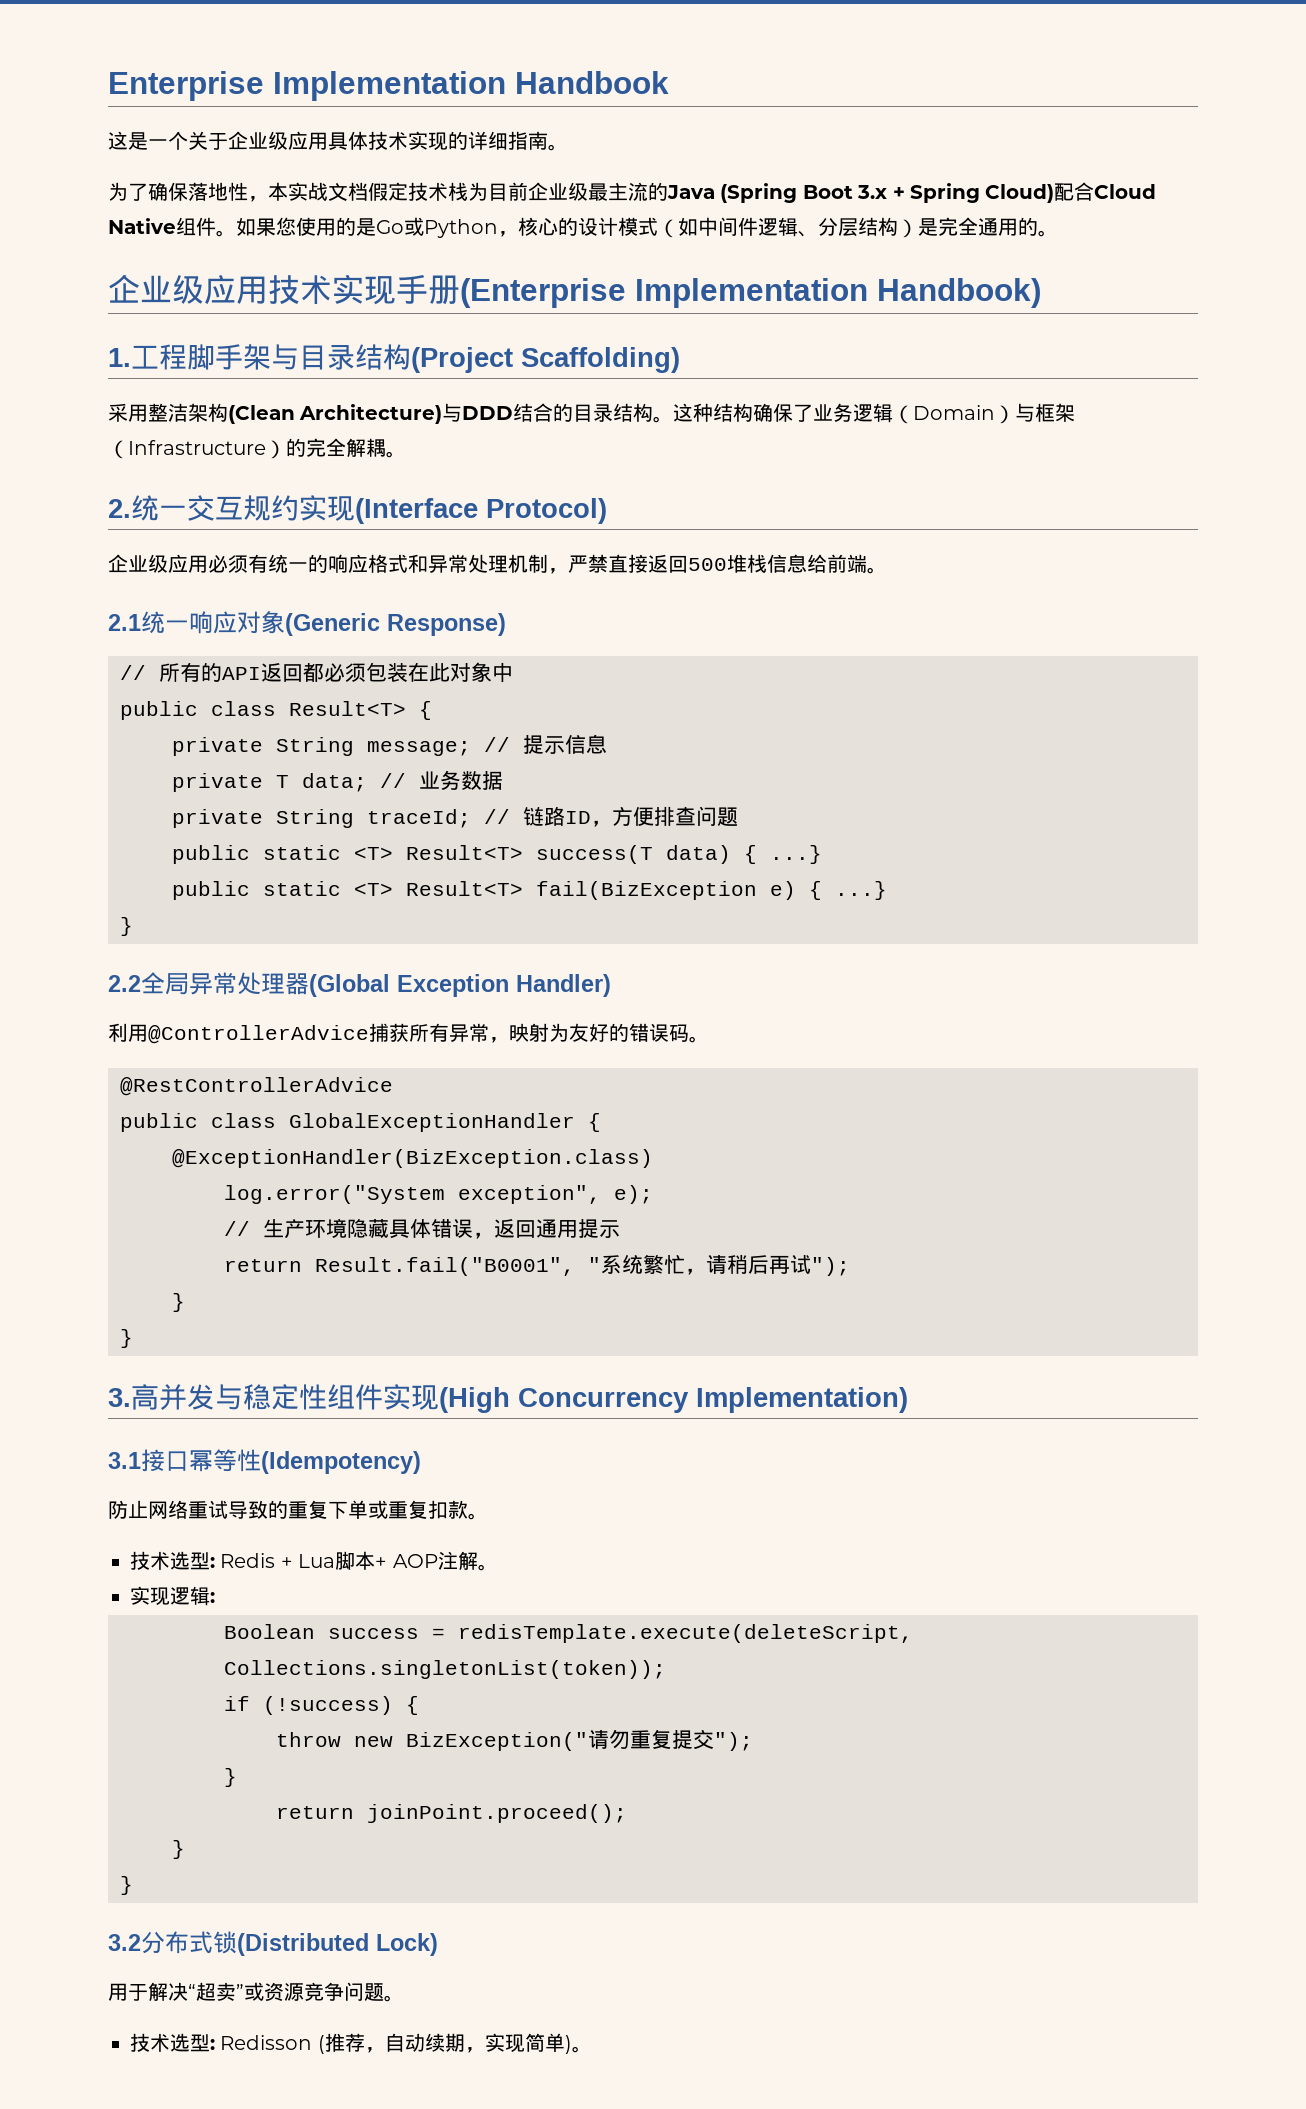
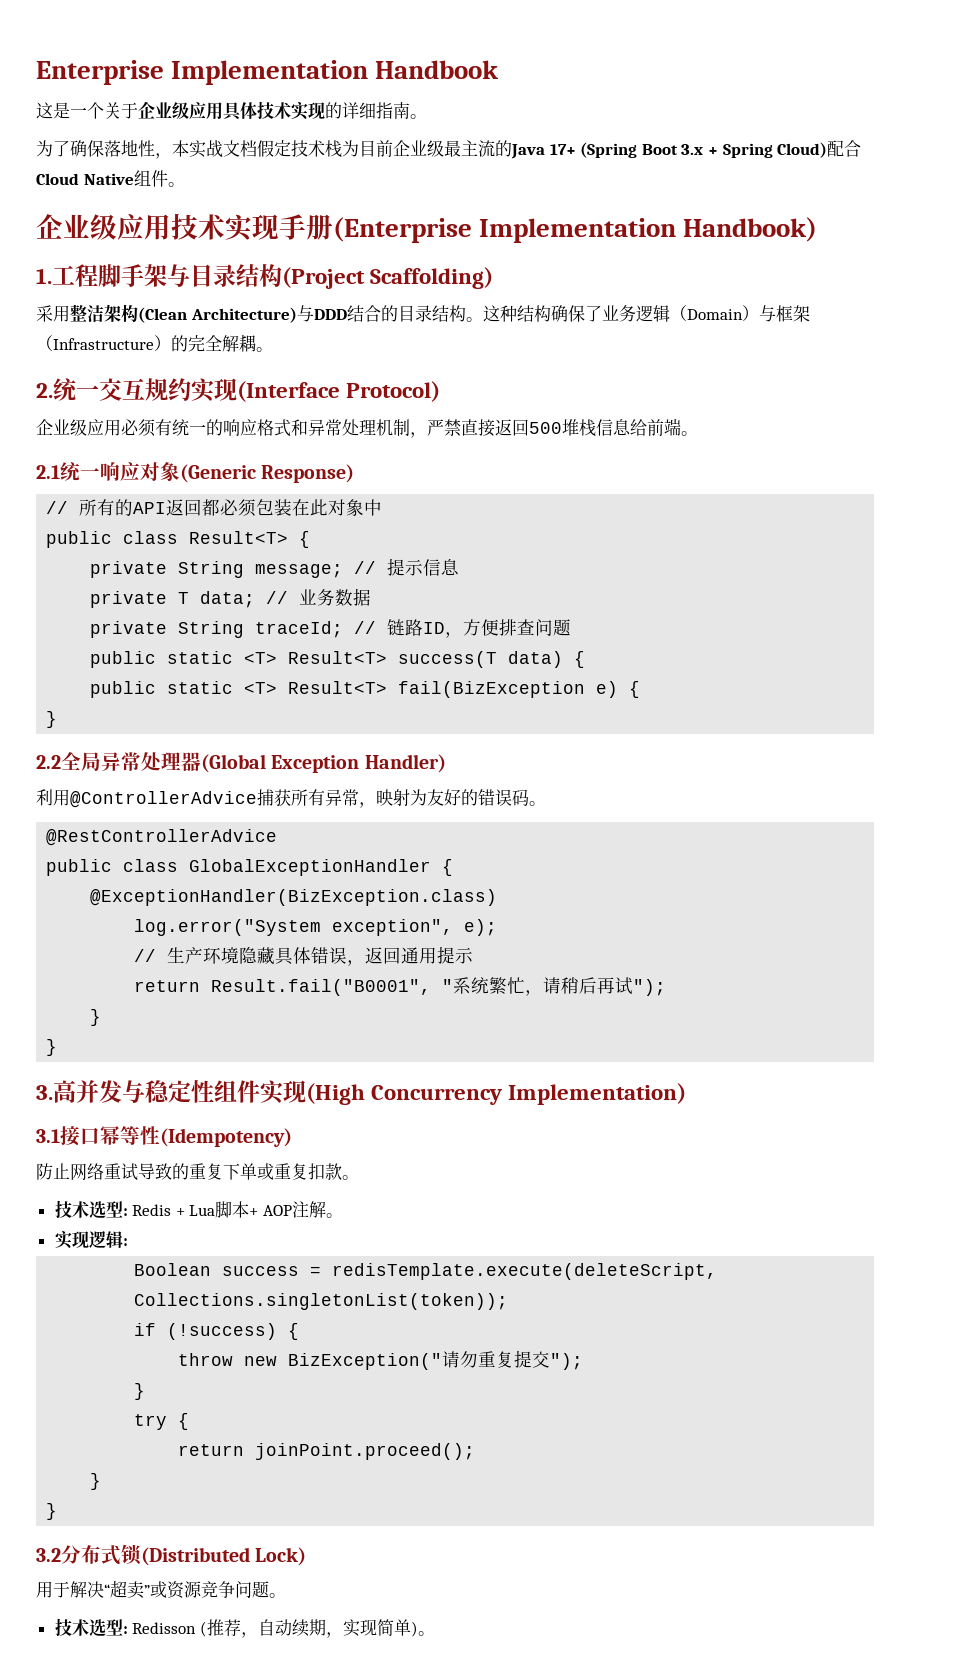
(715, 192) none -> [549,144,576,155] 17+
[236,217,1058,238] 如果您使用的是Go或Python，核心的设计模式（如中间件逻辑、分层结构）是完全通用的。 -> (185, 184) none
[770,845,822,864] ...} -> (586, 659) none
[835,881,887,900] ...} -> (641, 689) none
(237, 1777) none -> [134,1413,190,1430] // try {

